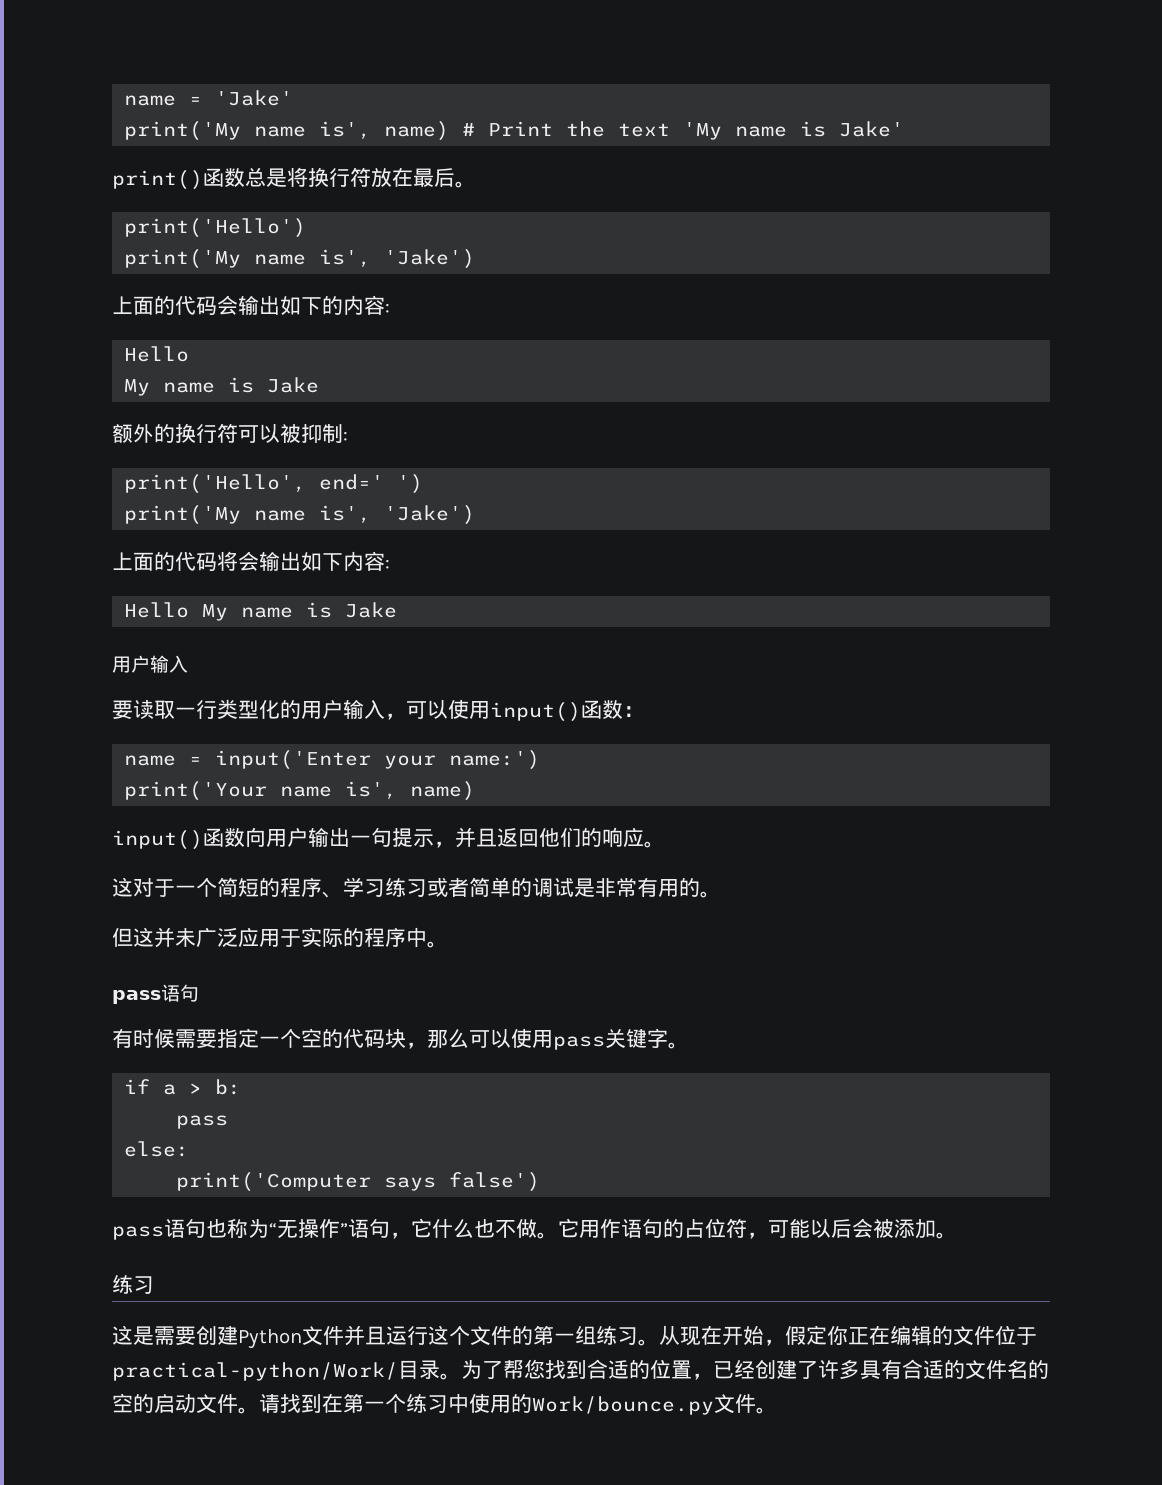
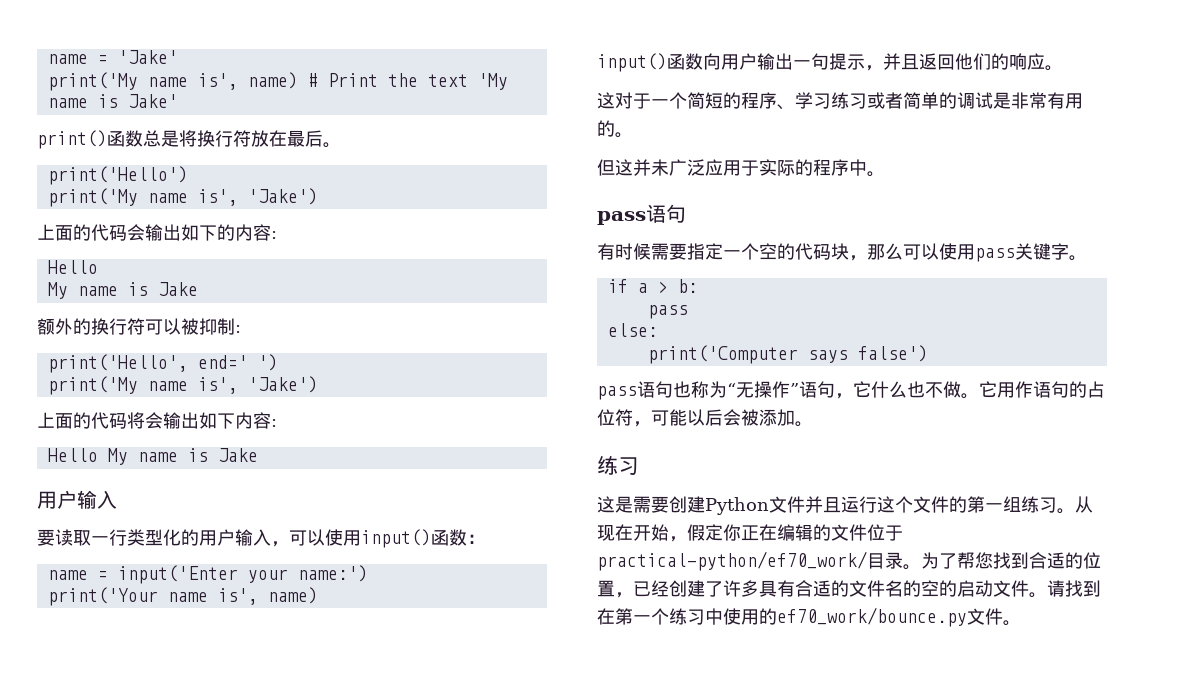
[112,1362,398,1381] practical-python/Work/ -> [597,551,867,571] practical-python/ef70_work/
[532,1396,714,1415] Work/bounce.py -> [777,607,967,627] ef70_work/bounce.py

